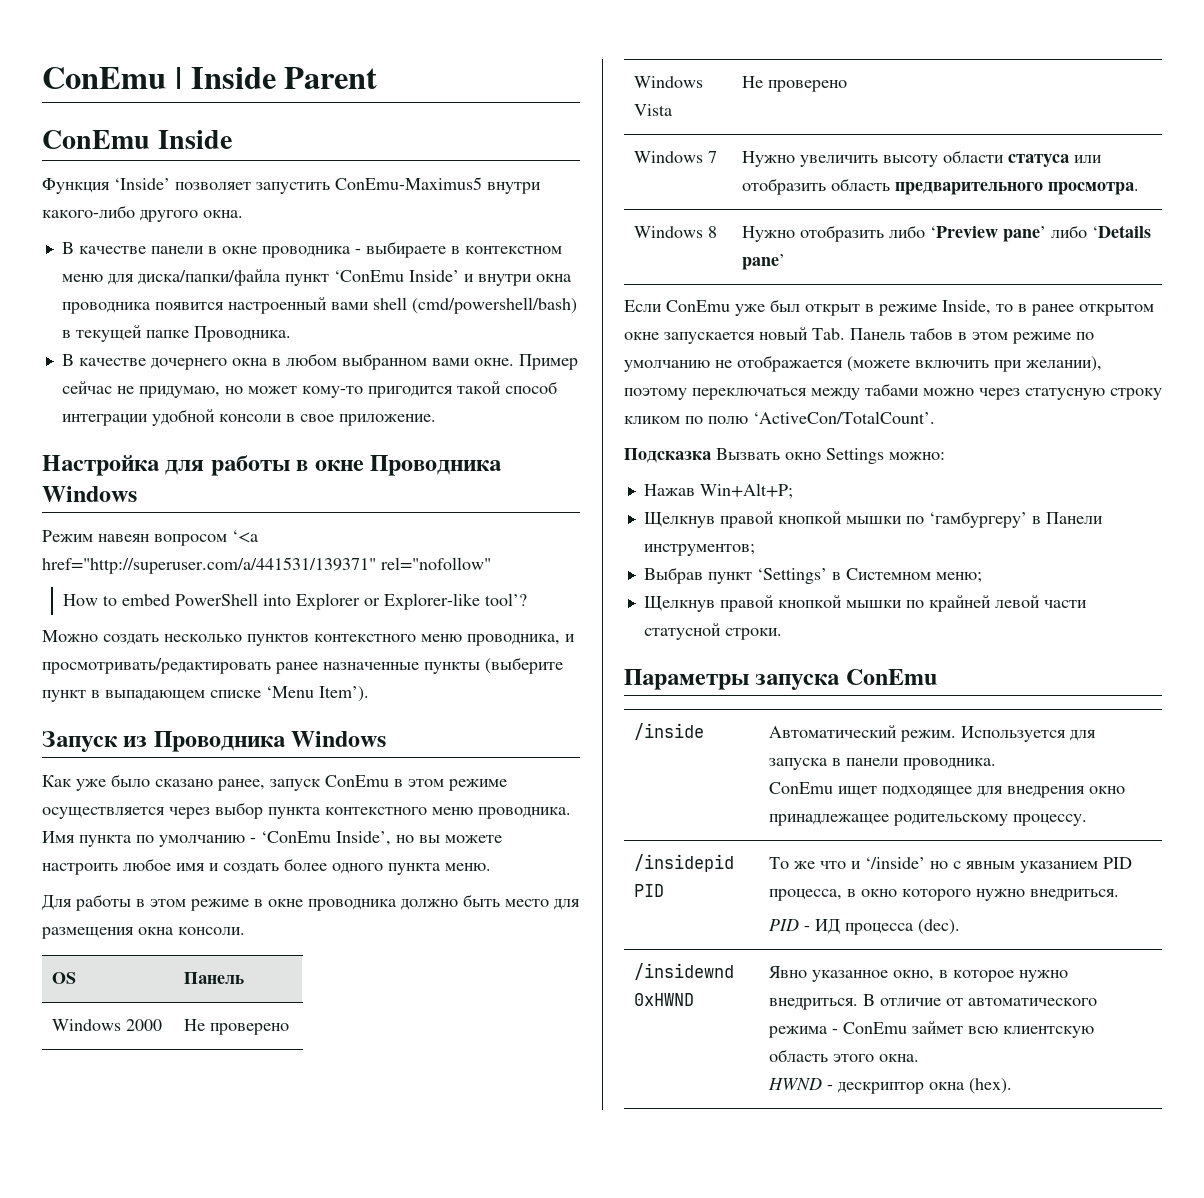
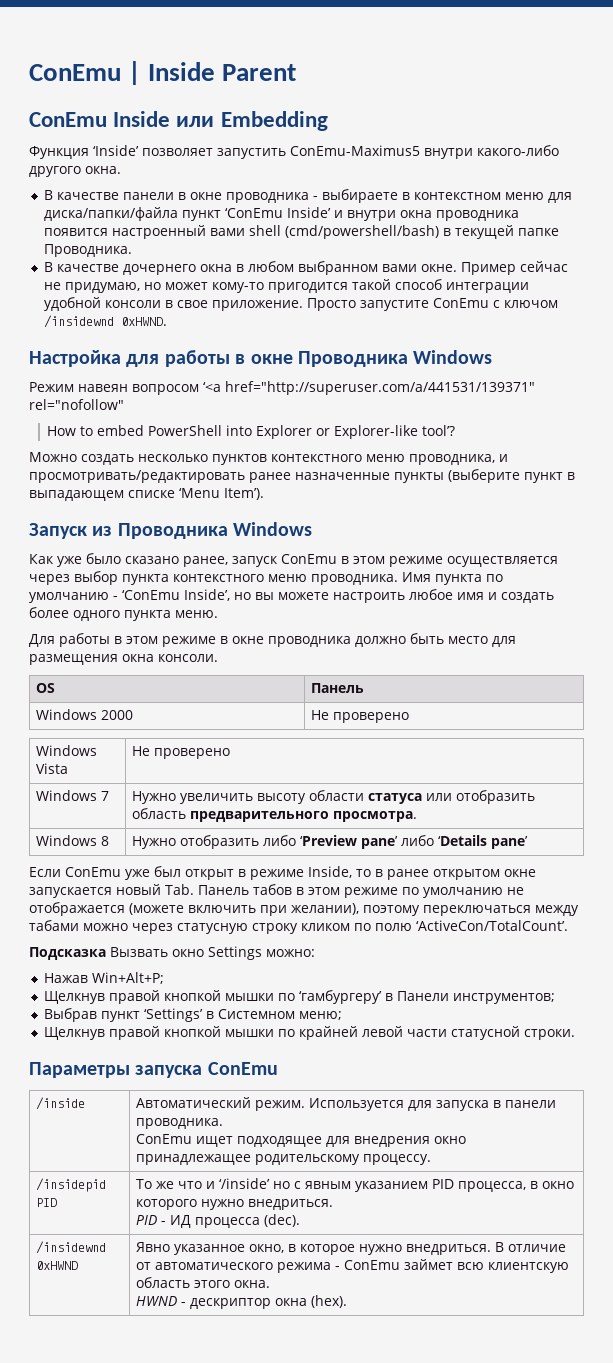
(232, 139) none -> [176,111,328,131] или Embedding
(436, 420) none -> [306,298,558,311] [43,315,167,328] Просто запустите ConEmu с ключом /insidewnd 0xHWND.

